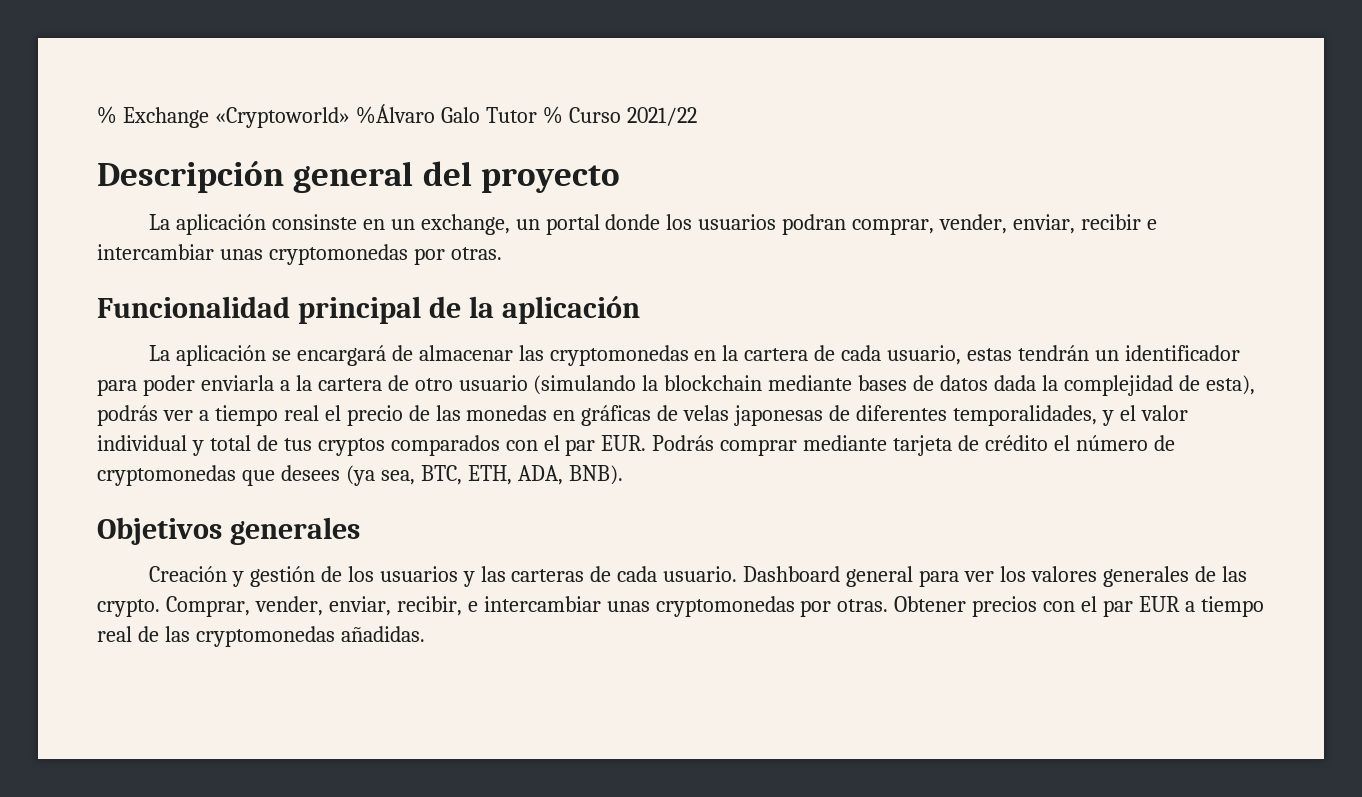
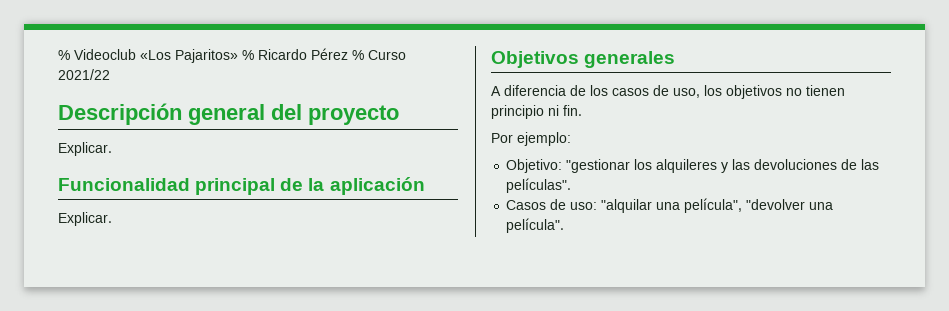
[97,104,537,128] % Exchange «Cryptoworld» %Álvaro Galo Tutor -> [58,48,348,63] % Videoclub «Los Pajaritos» % Ricardo Pérez
[148,214,1157,235] [97,244,502,265] La aplicación consinste en un exchange, un portal donde los usuarios podran comprar, vender, enviar, recibir e intercambiar unas cryptomonedas por otras. -> [58,142,112,156] Explicar.
[148,345,1240,366] [97,375,1255,396] [97,405,1188,426] [97,435,1175,456] [97,465,623,486] [97,517,360,545] [148,566,1247,587] [97,596,1264,617] [97,626,425,647] La aplicación se encargará de almacenar las cryptomonedas en la cartera de cada usuario, estas tendrán un identificador para poder enviarla a la cartera de otro usuario (simulando la blockchain mediante bases de datos dada la complejidad de esta), podrás ver a tiempo real el precio de las monedas en gráficas de velas japonesas de diferentes temporalidades, y el valor individual y total de tus cryptos comparados con el par EUR. Podrás comprar mediante tarjeta de crédito el número de cryptomonedas que desees (ya sea, BTC, ETH, ADA, BNB). // Objetivos generales // Creación y gestión de los usuarios y las carteras de cada usuario. Dashboard general para ver los valores generales de las crypto. Comprar, vender, enviar, recibir, e intercambiar unas cryptomonedas por otras. Obtener precios con el par EUR a tiempo real de las cryptomonedas añadidas. -> [58,212,112,226] [491,51,676,68] [491,85,845,99] [491,105,582,119] [491,132,571,146] [506,159,880,173] [506,178,572,193] [506,198,834,213] [506,218,565,233] Explicar. // Objetivos generales // A diferencia de los casos de uso, los objetivos no tienen principio ni fin. // Por ejemplo: // Objetivo: "gestionar los alquileres y las devoluciones de las películas". // Casos de uso: "alquilar una película", "devolver una película".

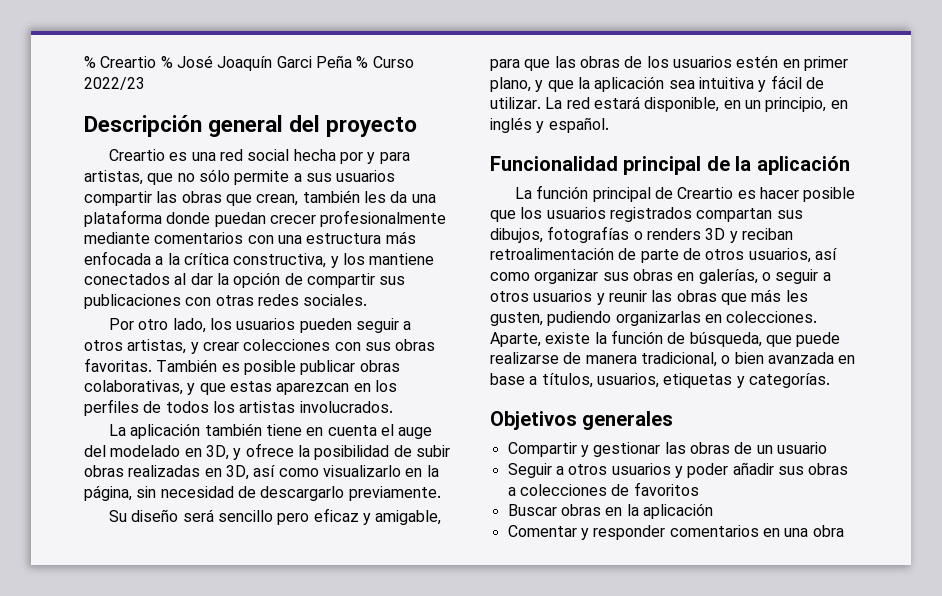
[58,48,348,63] % Videoclub «Los Pajaritos» % Ricardo Pérez -> [84,55,352,71] % Creartio % José Joaquín Garci Peña
[58,69,110,80] 2021/22 -> [84,77,145,90] 2022/23
[58,142,112,156] Explicar. -> [109,149,410,164] [84,169,396,185] [84,190,436,206] [84,210,447,227] [84,231,416,244] [84,251,435,268] [84,272,406,288] [84,294,368,309] [109,318,412,333] [84,339,436,354] [84,358,400,375] [84,380,397,395] [84,399,393,416] [109,423,433,439] [84,443,450,460] [84,465,439,480] [84,485,441,501] [109,508,442,525] [490,55,848,71] [490,75,824,92] [490,96,848,112] [490,117,609,133] Creartio es una red social hecha por y para artistas, que no sólo permite a sus usuarios compartir las obras que crean, también les da una plataforma donde puedan crecer profesionalmente mediante comentarios con una estructura más enfocada a la crítica constructiva, y los mantiene conectados al dar la opción de compartir sus publicaciones con otras redes sociales. // Por otro lado, los usuarios pueden seguir a otros artistas, y crear colecciones con sus obras favoritas. También es posible publicar obras colaborativas, y que estas aparezcan en los perfiles de todos los artistas involucrados. // La aplicación también tiene en cuenta el auge del modelado en 3D, y ofrece la posibilidad de subir obras realizadas en 3D, así como visualizarlo en la página, sin necesidad de descargarlo previamente. // Su diseño será sencillo pero eficaz y amigable, para que las obras de los usuarios estén en primer plano, y que la aplicación sea intuitiva y fácil de utilizar. La red estará disponible, en un principio, en inglés y español.
[58,212,112,226] [491,51,676,68] [491,85,845,99] [491,105,582,119] [491,132,571,146] [506,159,880,173] [506,178,572,193] [506,198,834,213] [506,218,565,233] Explicar. // Objetivos generales // A diferencia de los casos de uso, los objetivos no tienen principio ni fin. // Por ejemplo: // Objetivo: "gestionar los alquileres y las devoluciones de las películas". // Casos de uso: "alquilar una película", "devolver una película". -> [515,185,856,202] [490,207,803,222] [490,226,793,243] [490,247,837,263] [490,269,831,284] [490,289,808,305] [490,311,818,326] [490,330,841,347] [490,352,856,367] [490,373,830,388] [490,411,674,430] [507,442,827,457] [507,462,849,478] [507,482,699,496] [507,503,713,519] [507,525,844,540] La función principal de Creartio es hacer posible que los usuarios registrados compartan sus dibujos, fotografías o renders 3D y reciban retroalimentación de parte de otros usuarios, así como organizar sus obras en galerías, o seguir a otros usuarios y reunir las obras que más les gusten, pudiendo organizarlas en colecciones. Aparte, existe la función de búsqueda, que puede realizarse de manera tradicional, o bien avanzada en base a títulos, usuarios, etiquetas y categorías. // Objetivos generales // Compartir y gestionar las obras de un usuario // Seguir a otros usuarios y poder añadir sus obras a colecciones de favoritos // Buscar obras en la aplicación // Comentar y responder comentarios en una obra

